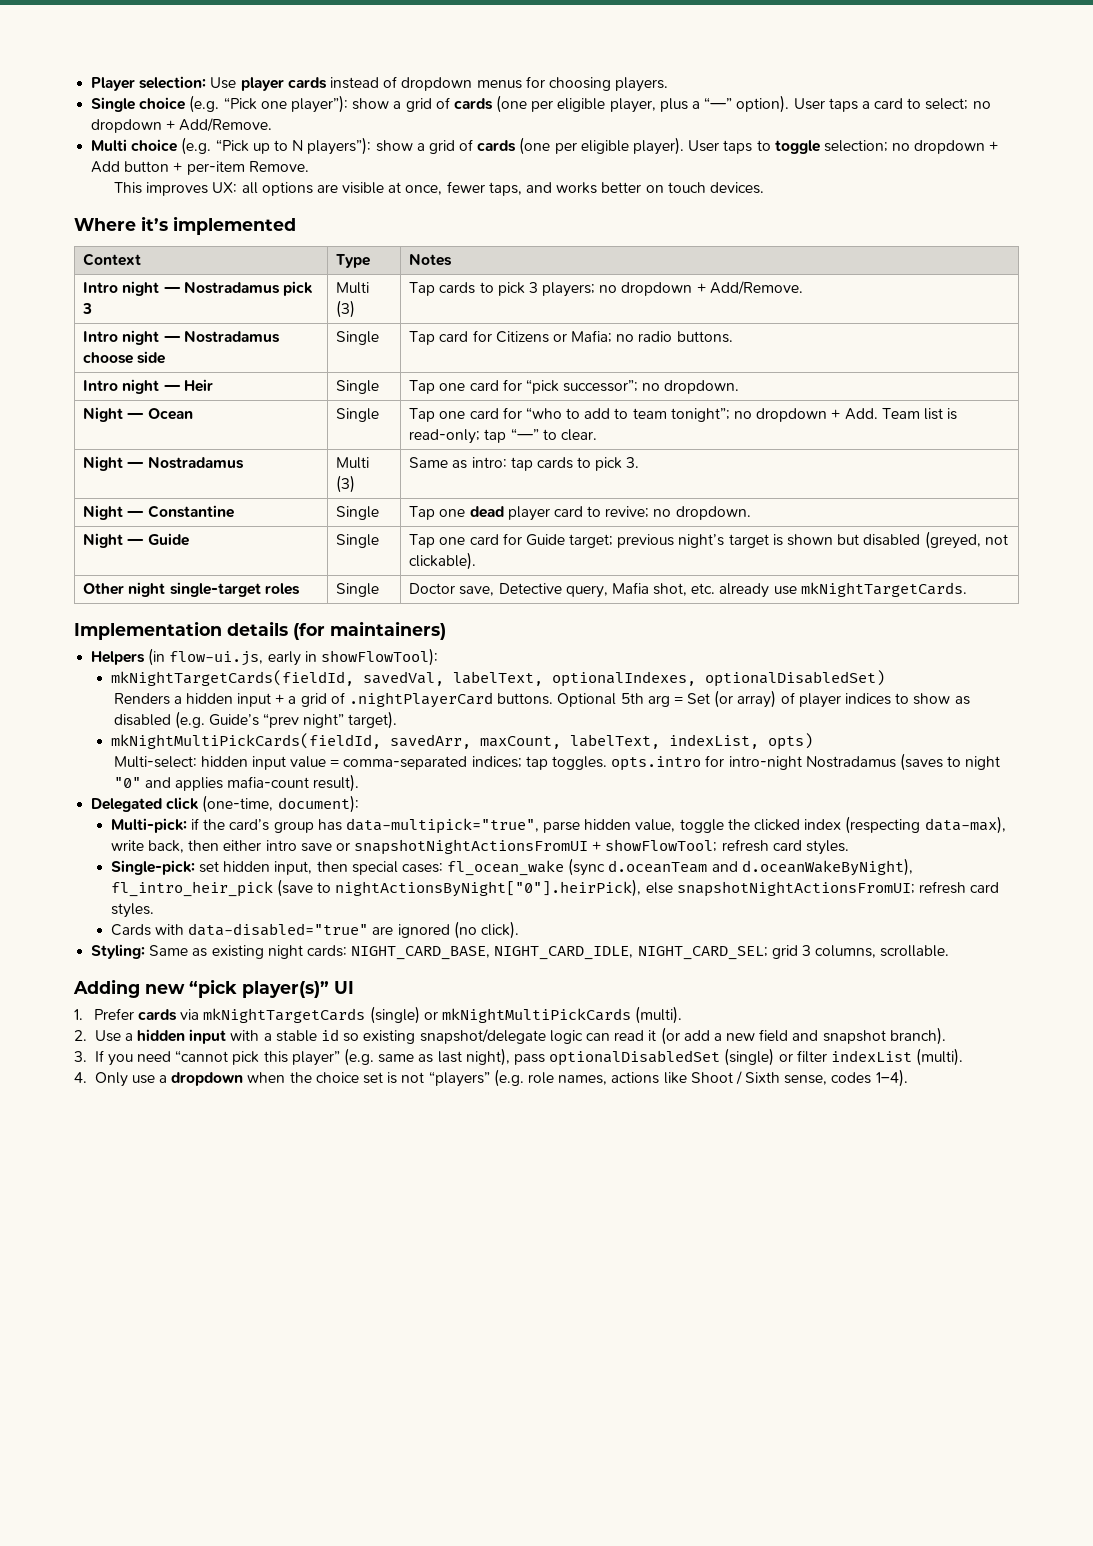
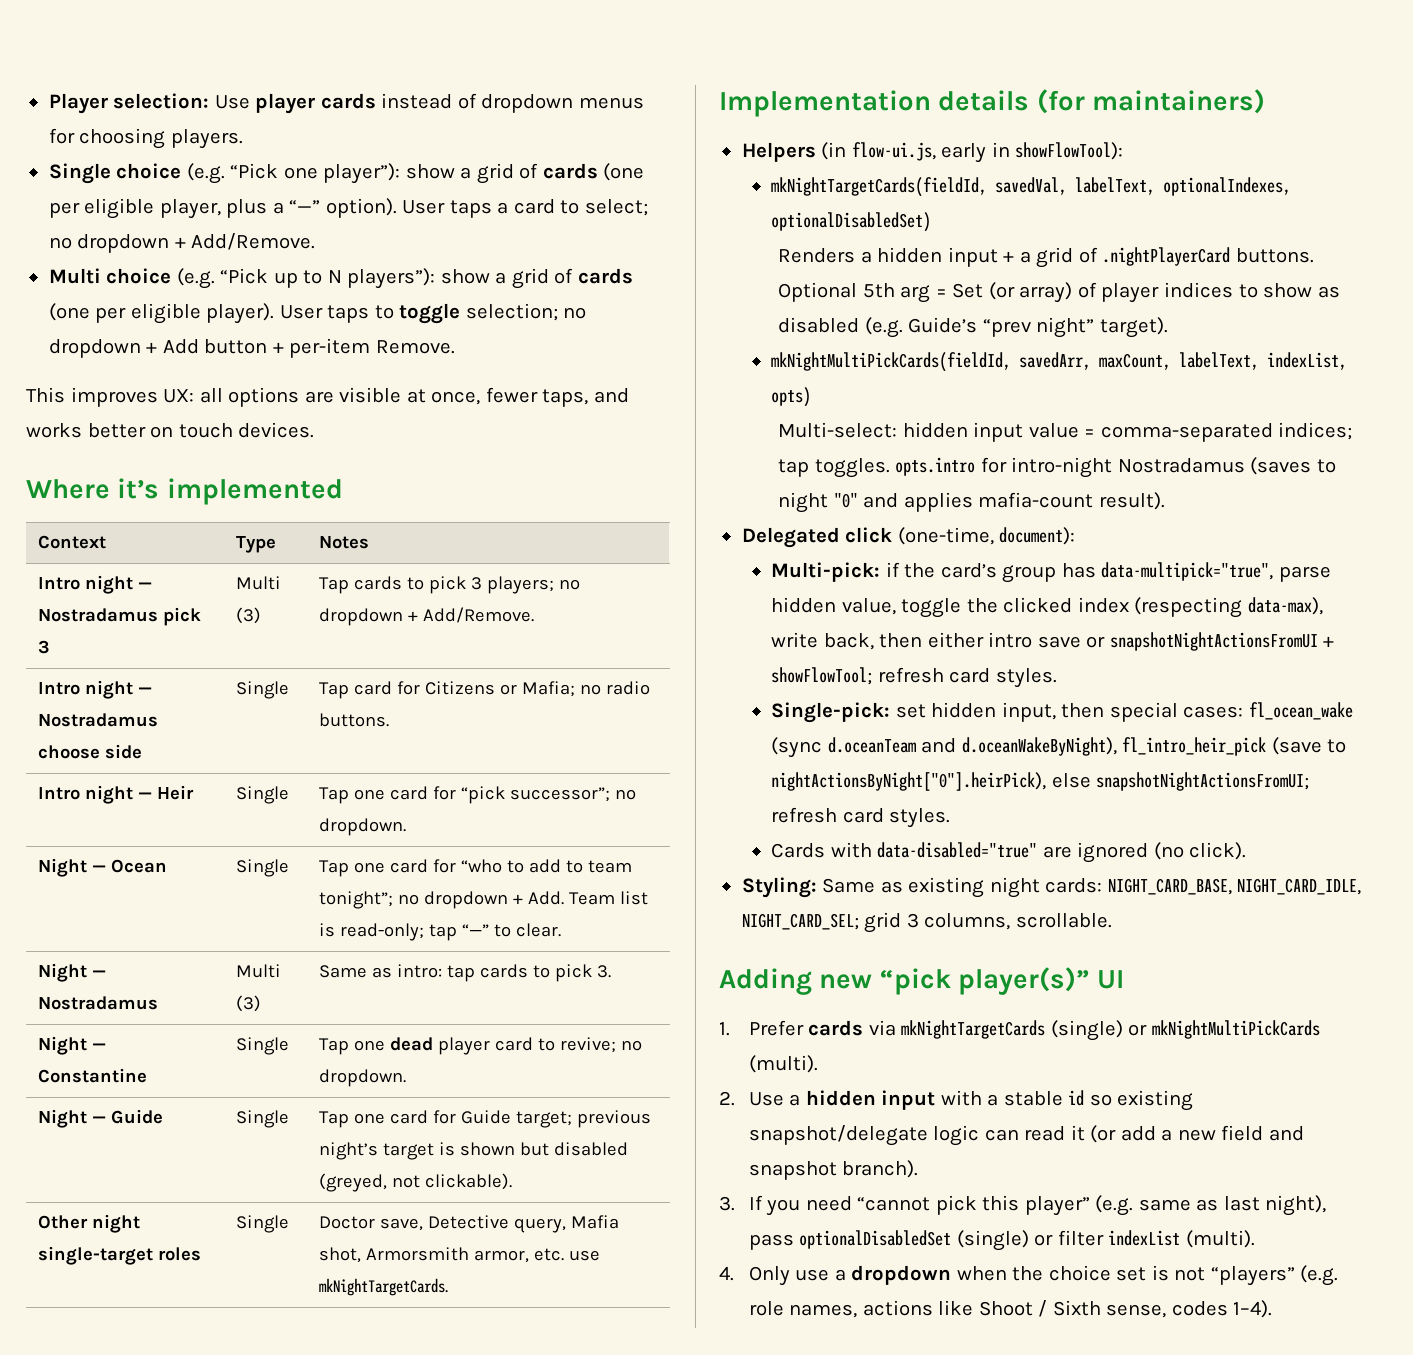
[691,583,770,598] etc. already -> [365,1247,564,1263] Armorsmith armor, etc.

